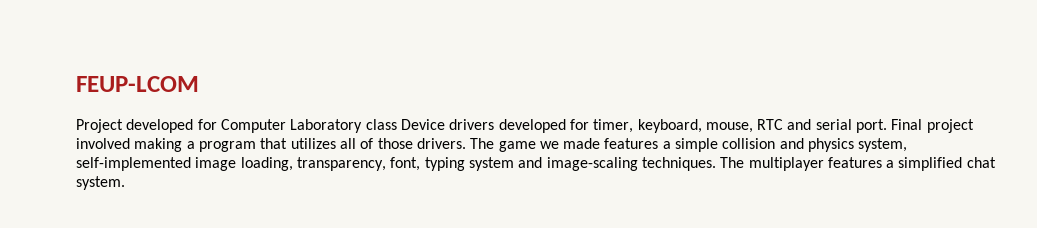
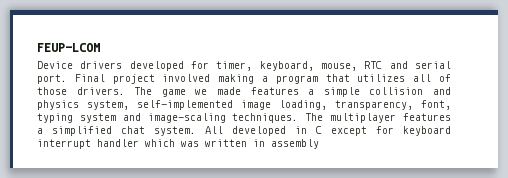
[76,119,397,133] Project developed for Computer Laboratory class -> (100, 47) none
(125, 183) none -> [205,126,451,136] [37,139,319,149] All developed in C except for keyboard interrupt handler which was written in assembly

